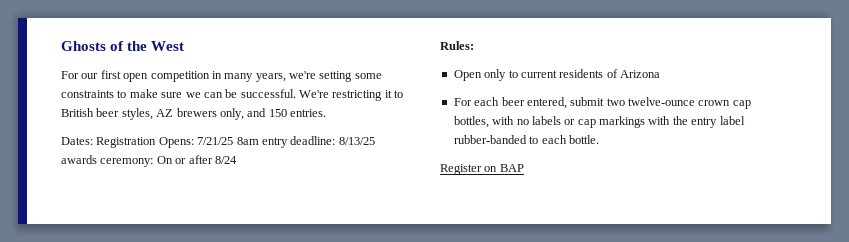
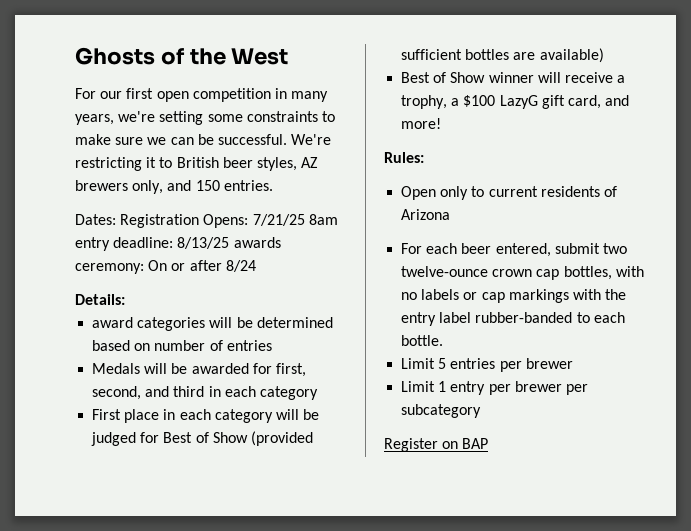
(237, 160) none -> [75,294,125,305] [92,317,333,331] [92,340,272,351] [92,363,306,377] [92,386,318,400] [92,409,320,423] [91,431,313,446] [401,48,604,63] [401,72,626,83] [401,95,630,109] [401,118,442,129] // Details: // award categories will be determined based on number of entries // Medals will be awarded for first, second, and third in each category // First place in each category will be judged for Best of Show (provided sufficient bottles are available) // Best of Show winner will receive a trophy, a $100 LazyG gift card, and more!
(599, 139) none -> [401,358,573,372] [401,381,588,395] [401,404,482,418] // Limit 5 entries per brewer // Limit 1 entry per brewer per subcategory

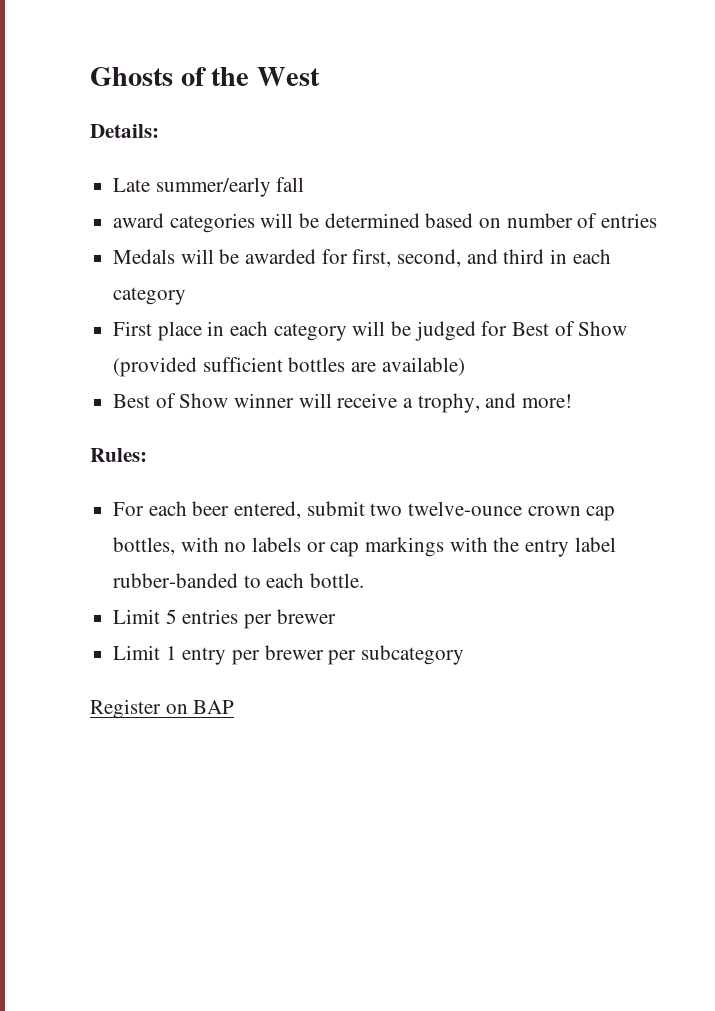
[75,88,329,102] [75,111,335,125] [75,134,332,145] [75,157,319,171] [75,180,273,194] [75,214,338,228] [75,237,281,251] [75,260,256,274] [75,294,125,305] For our first open competition in many years, we're setting some constraints to make sure we can be successful. We're restricting it to British beer styles, AZ brewers only, and 150 entries. // Dates: Registration Opens: 7/21/25 8am entry deadline: 8/13/25 awards ceremony: On or after 8/24 // Details: -> [90,124,159,138] [113,177,305,197] Details: // Late summer/early fall
[451,95,630,109] [401,118,442,129] [384,152,424,163] [401,186,617,200] [401,209,451,220] a $100 LazyG gift card, and more! // Rules: // Open only to current residents of Arizona -> [485,393,573,408] [90,448,147,462] and more! // Rules:

